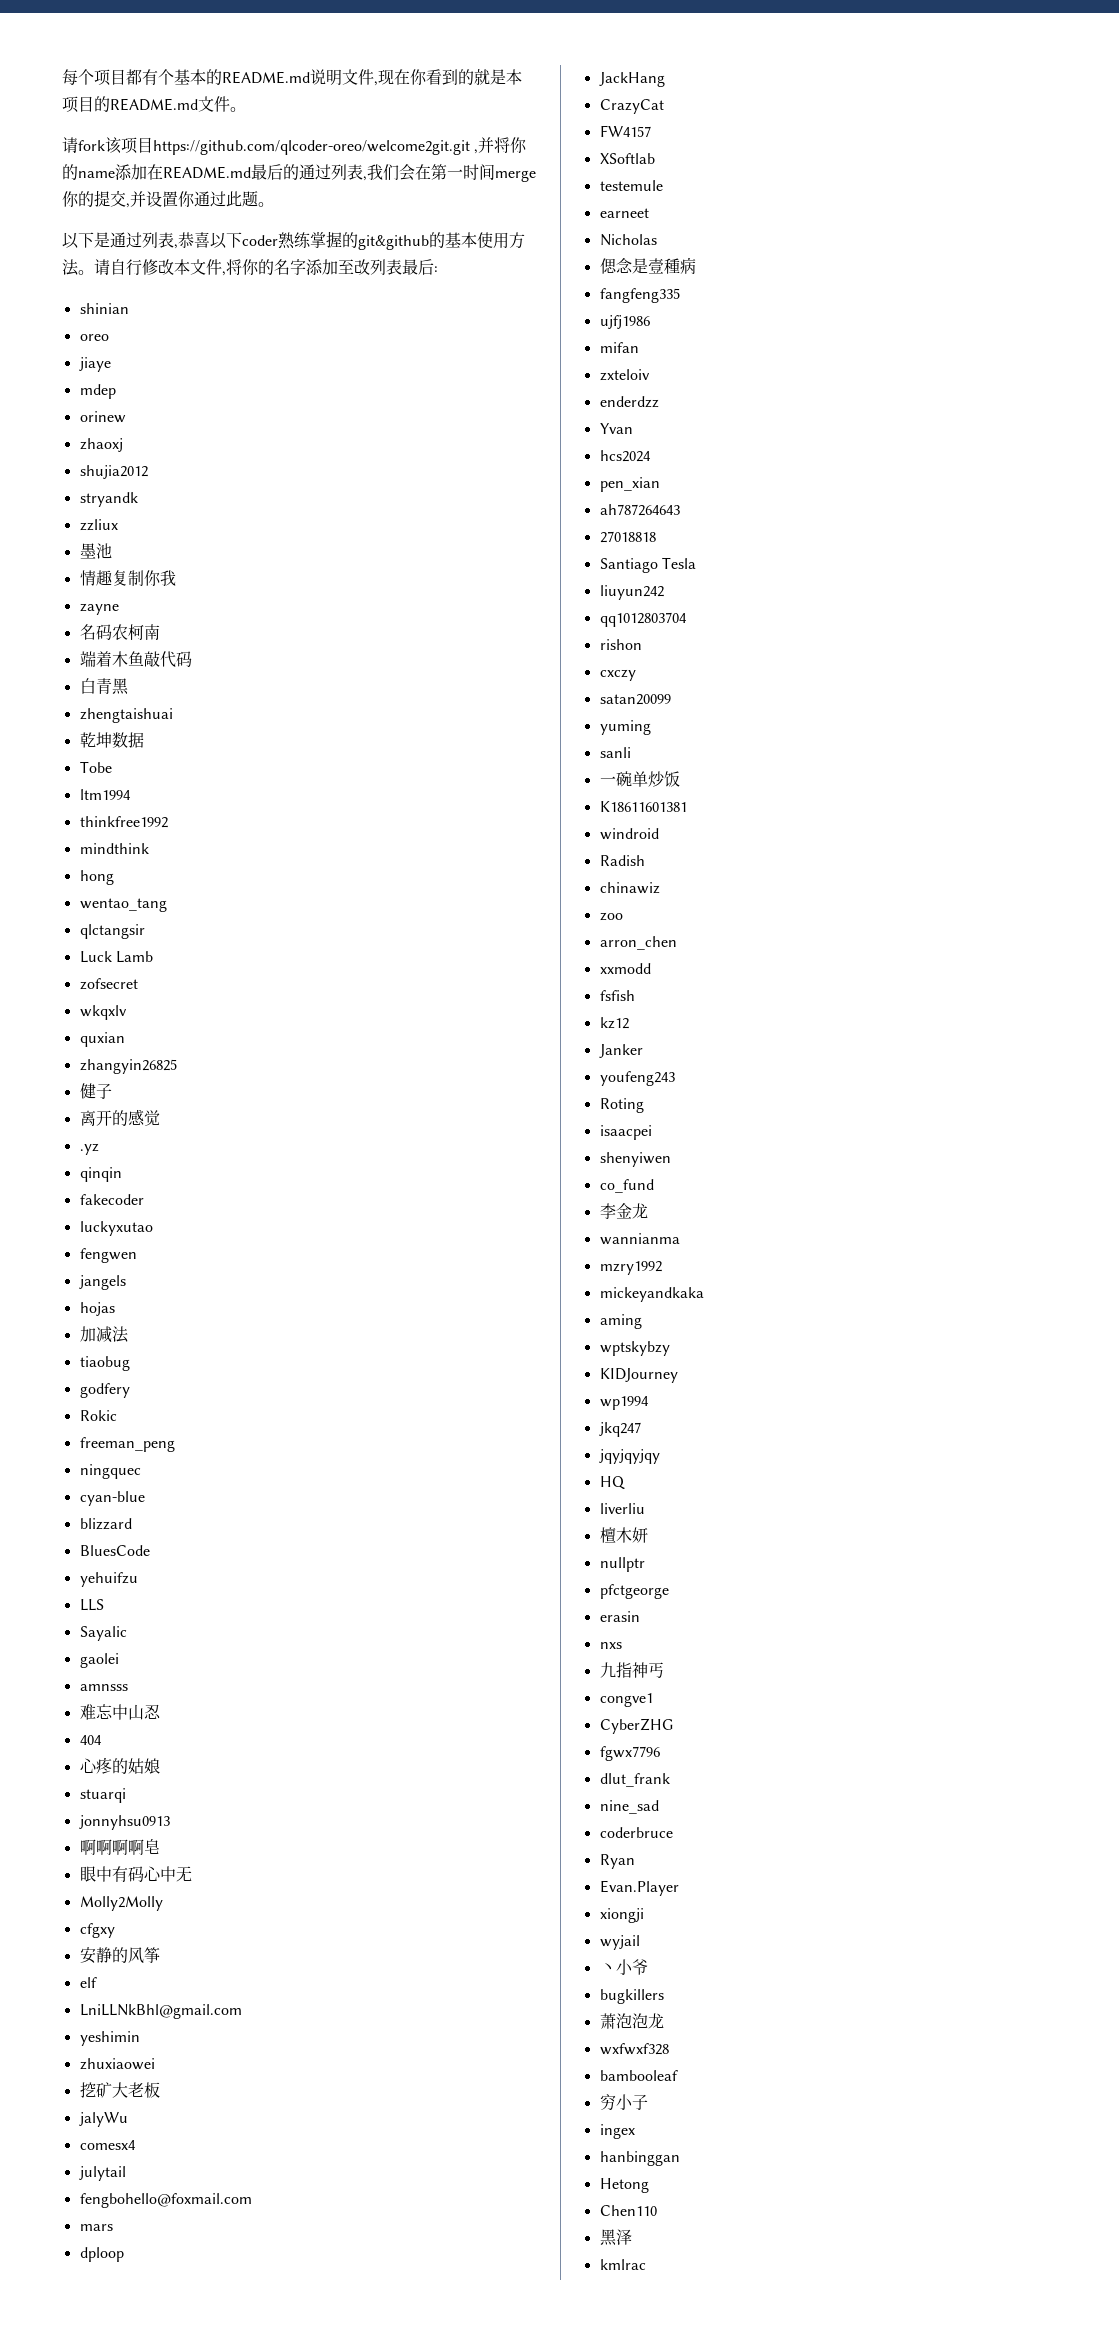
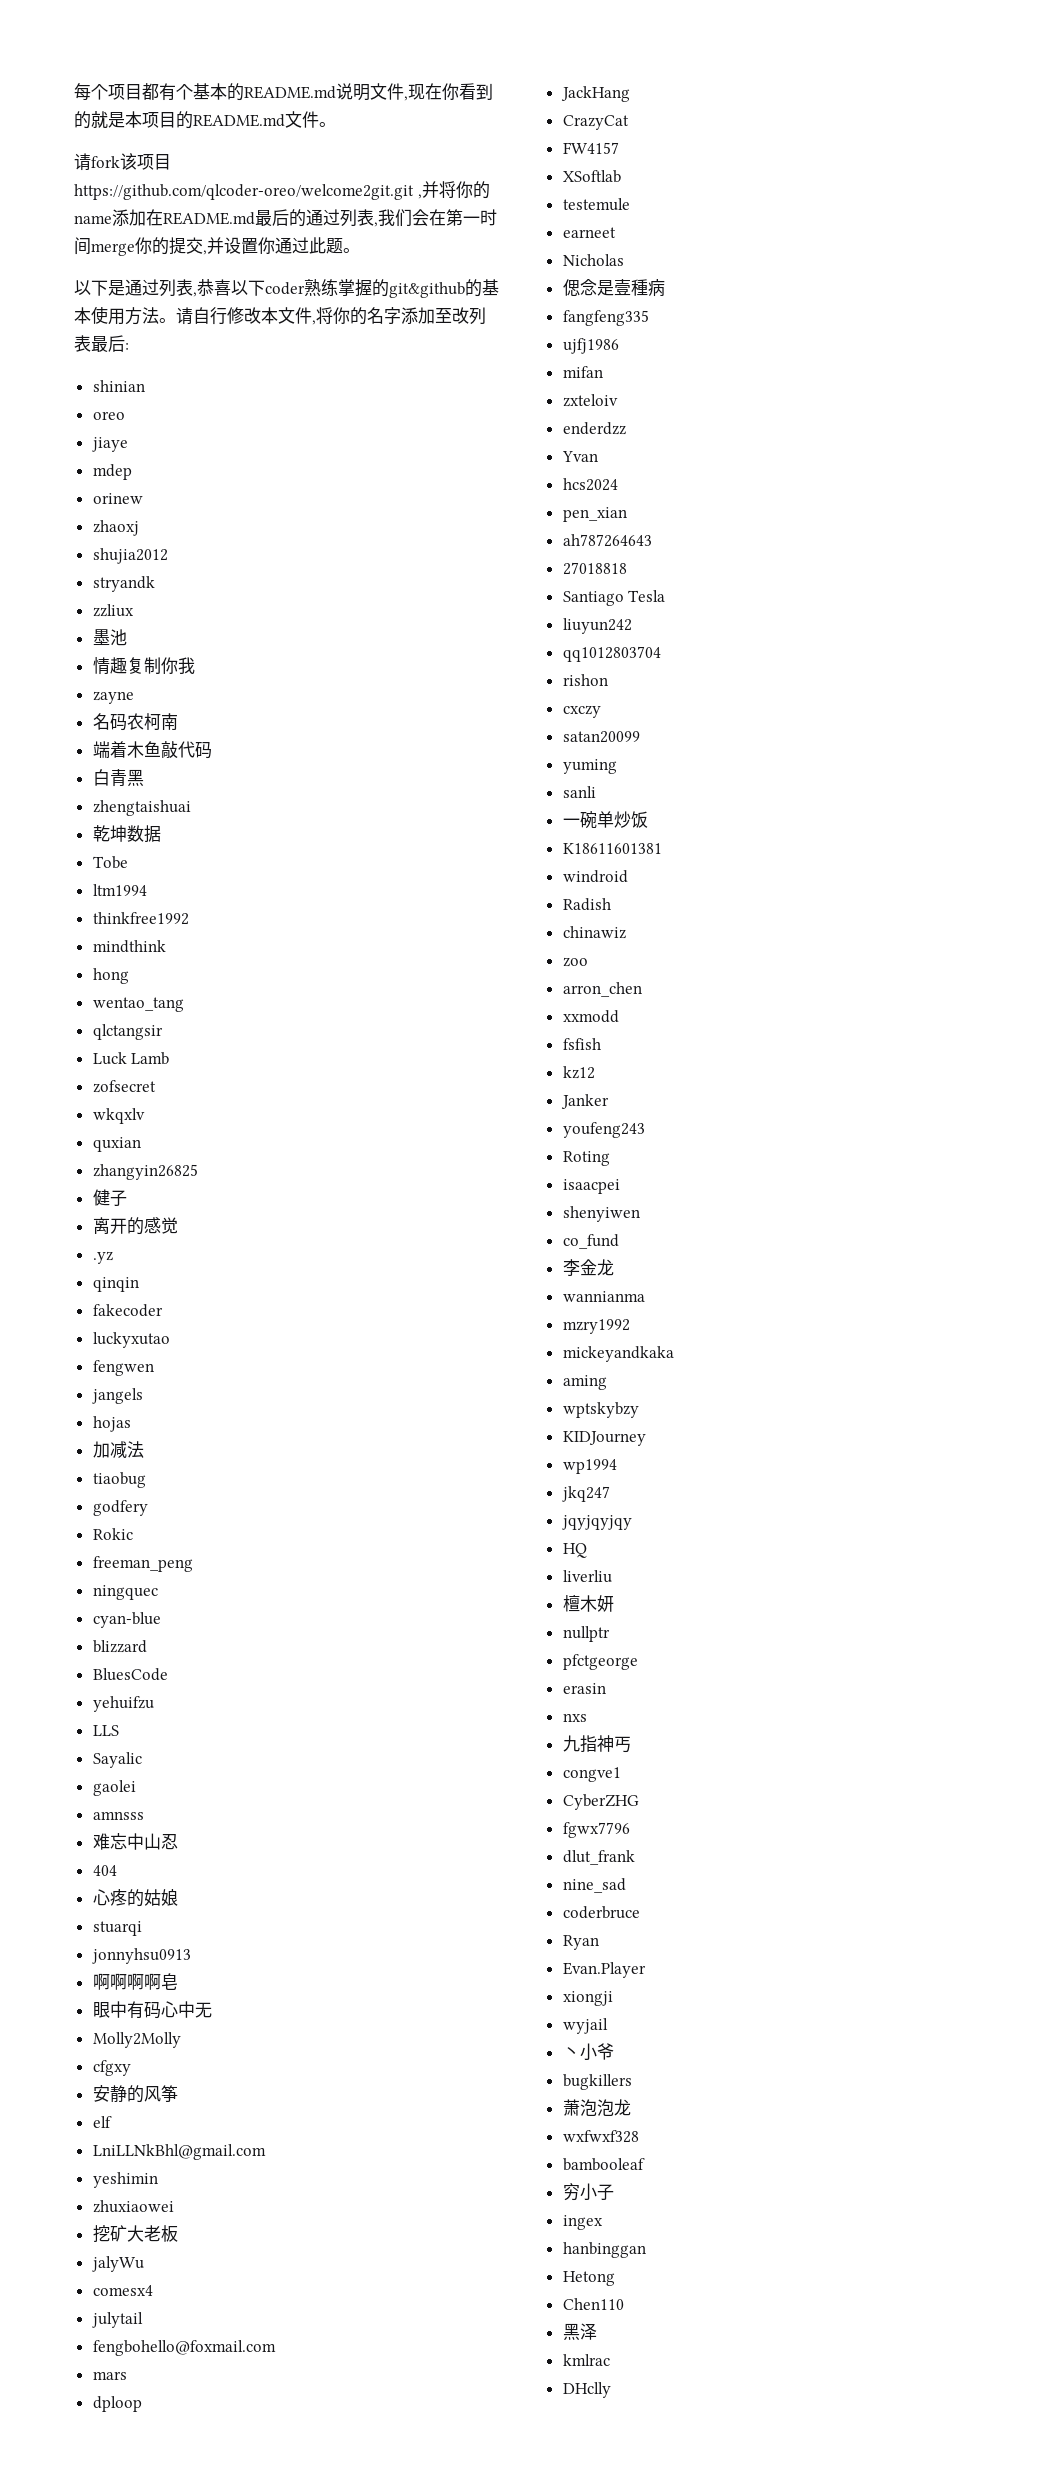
(646, 2264) none -> [562,2382,611,2398] // DHclly

